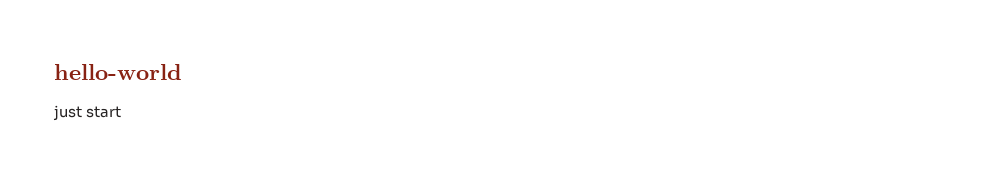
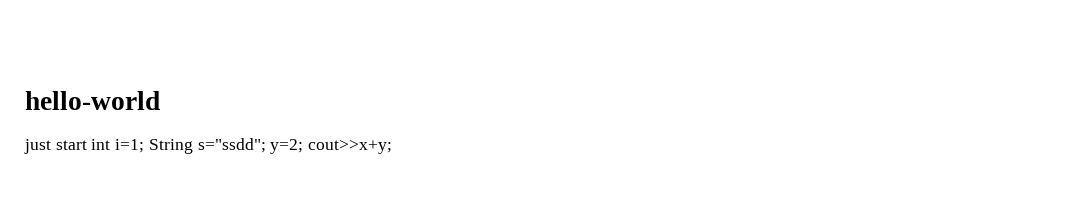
(122, 112) none -> [91,138,393,154] int i=1; String s="ssdd"; y=2; cout>>x+y;

